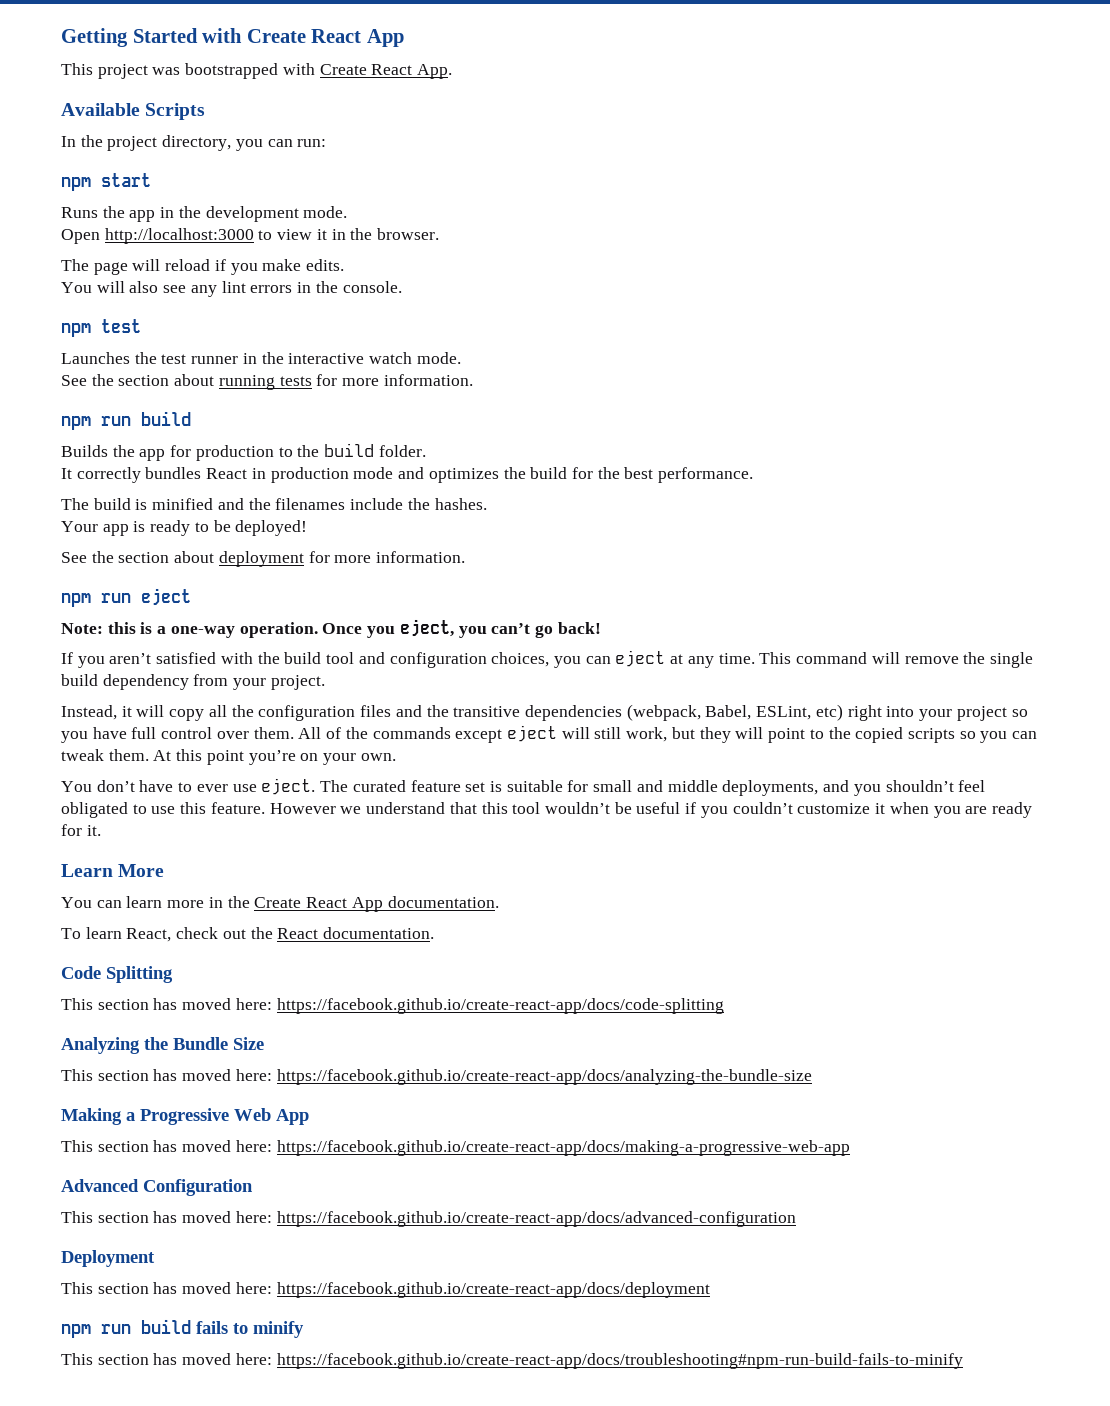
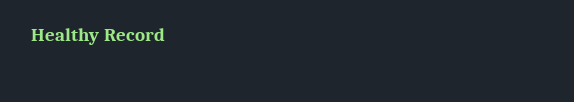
[61,28,404,47] [61,63,453,79] [61,103,206,120] [61,135,327,151] [61,173,151,191] [61,206,348,222] [61,228,440,244] [61,259,345,275] [61,281,402,297] [61,319,141,337] [61,352,461,364] [61,374,473,390] [61,411,191,430] [61,443,426,461] [61,467,754,483] [61,498,487,510] [61,520,308,536] [61,551,466,567] [61,588,191,607] [61,619,601,638] [61,650,1033,668] [61,674,325,690] [61,704,1028,721] [61,725,1038,743] [61,749,396,765] [61,778,986,796] [61,802,1032,818] [61,824,101,836] [61,864,165,877] [61,896,499,912] [61,927,435,942] [61,966,173,983] [61,998,724,1014] [61,1037,264,1054] [61,1069,812,1085] [61,1108,309,1125] [61,1140,850,1156] [61,1179,253,1196] [61,1211,796,1227] [61,1250,155,1267] [61,1282,710,1298] [61,1319,304,1338] [61,1353,963,1369] Getting Started with Create React App // This project was bootstrapped with Create React App. // Available Scripts // In the project directory, you can run: // npm start // Runs the app in the development mode. // Open http://localhost:3000 to view it in the browser. // The page will reload if you make edits. // You will also see any lint errors in the console. // npm test // Launches the test runner in the interactive watch mode. // See the section about running tests for more information. // npm run build // Builds the app for production to the build folder. // It correctly bundles React in production mode and optimizes the build for the best performance. // The build is minified and the filenames include the hashes. // Your app is ready to be deployed! // See the section about deployment for more information. // npm run eject // Note: this is a one-way operation. Once you eject, you can’t go back! // If you aren’t satisfied with the build tool and configuration choices, you can eject at any time. This command will remove the single build dependency from your project. // Instead, it will copy all the configuration files and the transitive dependencies (webpack, Babel, ESLint, etc) right into your project so you have full control over them. All of the commands except eject will still work, but they will point to the copied scripts so you can tweak them. At this point you’re on your own. // You don’t have to ever use eject. The curated feature set is suitable for small and middle deployments, and you shouldn’t feel obligated to use this feature. However we understand that this tool wouldn’t be useful if you couldn’t customize it when you are ready for it. // Learn More // You can learn more in the Create React App documentation. // To learn React, check out the React documentation. // Code Splitting // This section has moved here: https://facebook.github.io/create-react-app/docs/code-splitting // Analyzing the Bundle Size // This section has moved here: https://facebook.github.io/create-react-app/docs/analyzing-the-bundle-size // Making a Progressive Web App // This section has moved here: https://facebook.github.io/create-react-app/docs/making-a-progressive-web-app // Advanced Configuration // This section has moved here: https://facebook.github.io/create-react-app/docs/advanced-configuration // Deployment // This section has moved here: https://facebook.github.io/create-react-app/docs/deployment // npm run build fails to minify // This section has moved here: https://facebook.github.io/create-react-app/docs/troubleshooting#npm-run-build-fails-to-minify -> [31,28,165,45] Healthy Record

